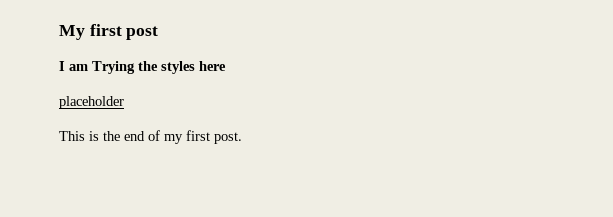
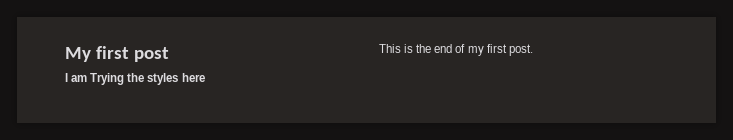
[59,96,124,109] // placeholder -> (205, 77) none

